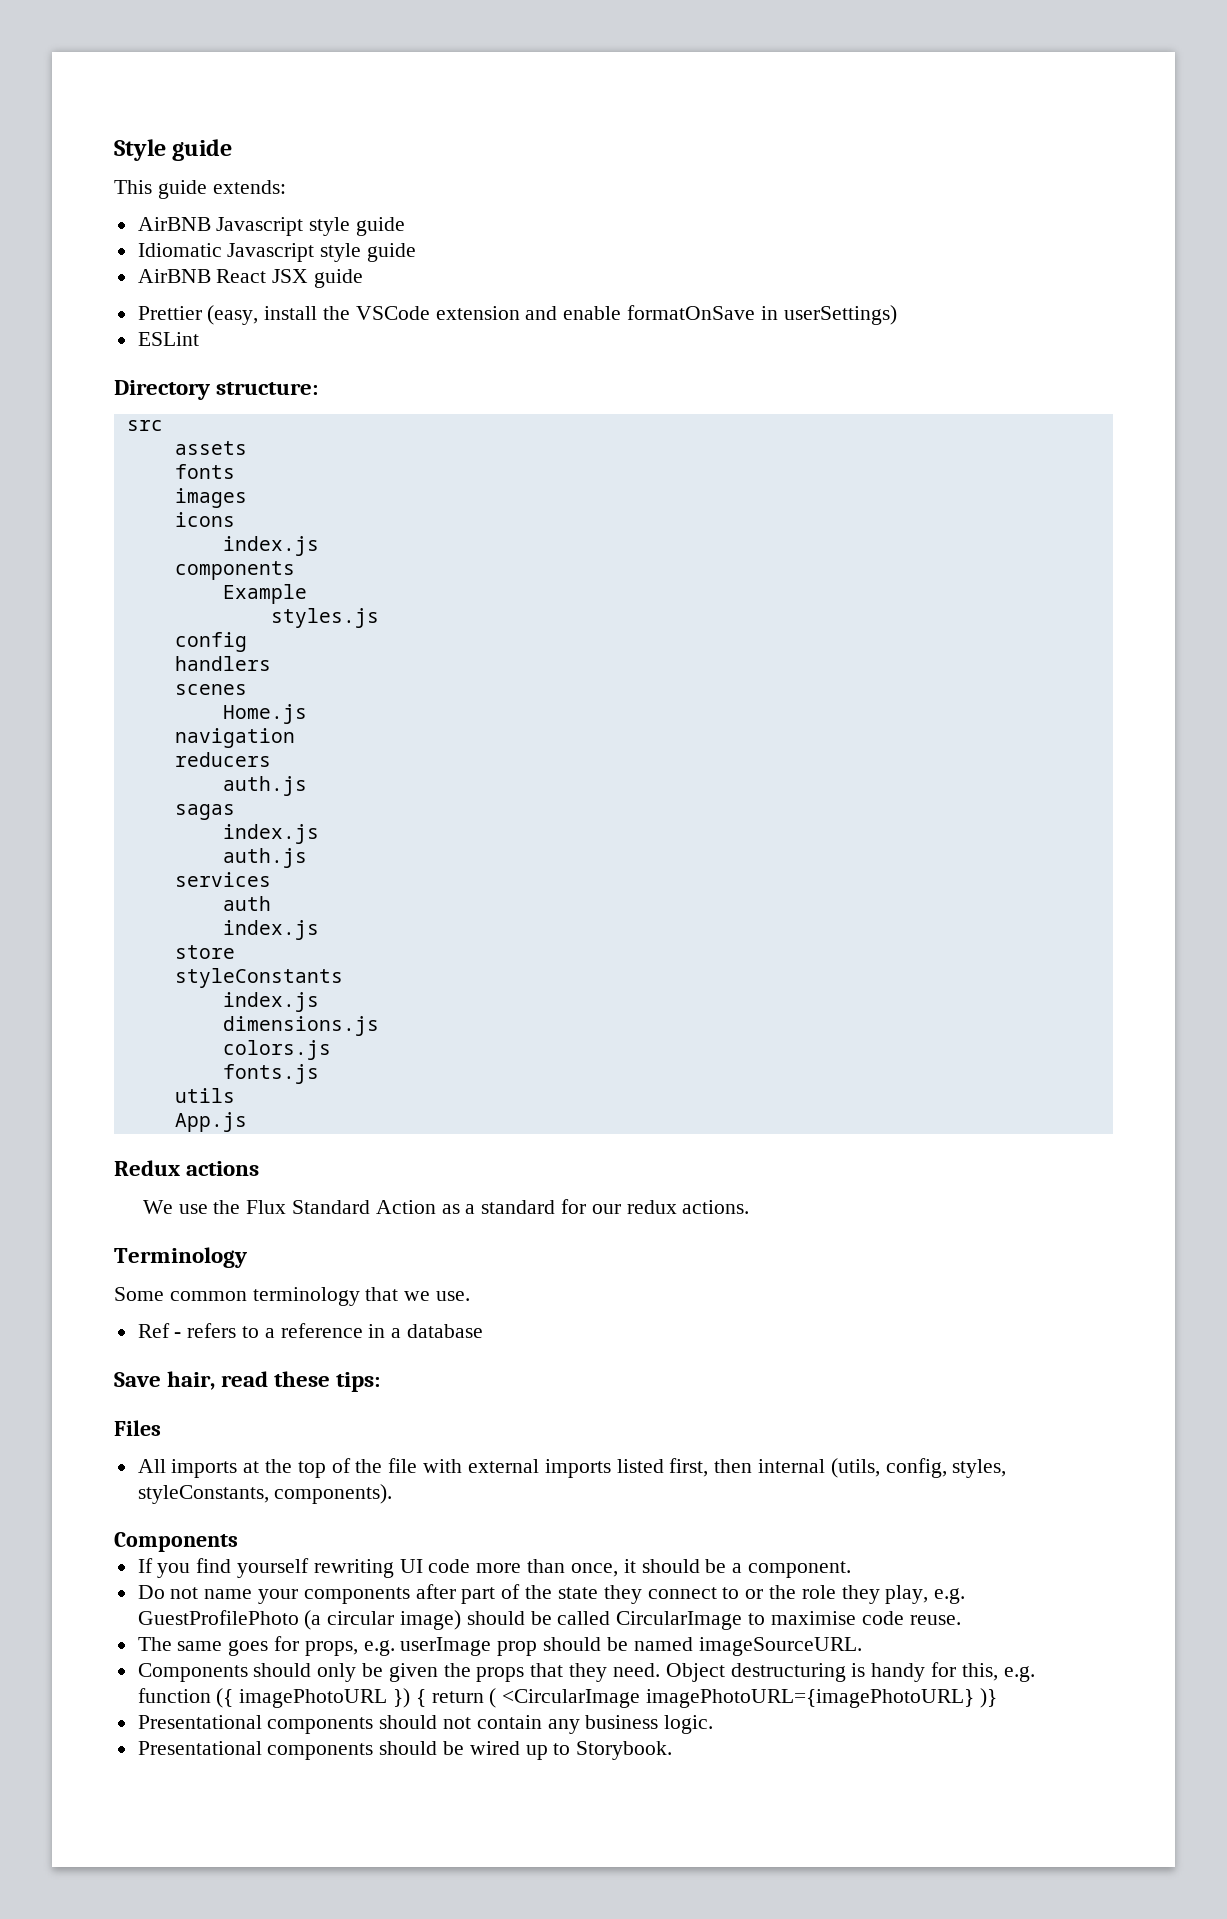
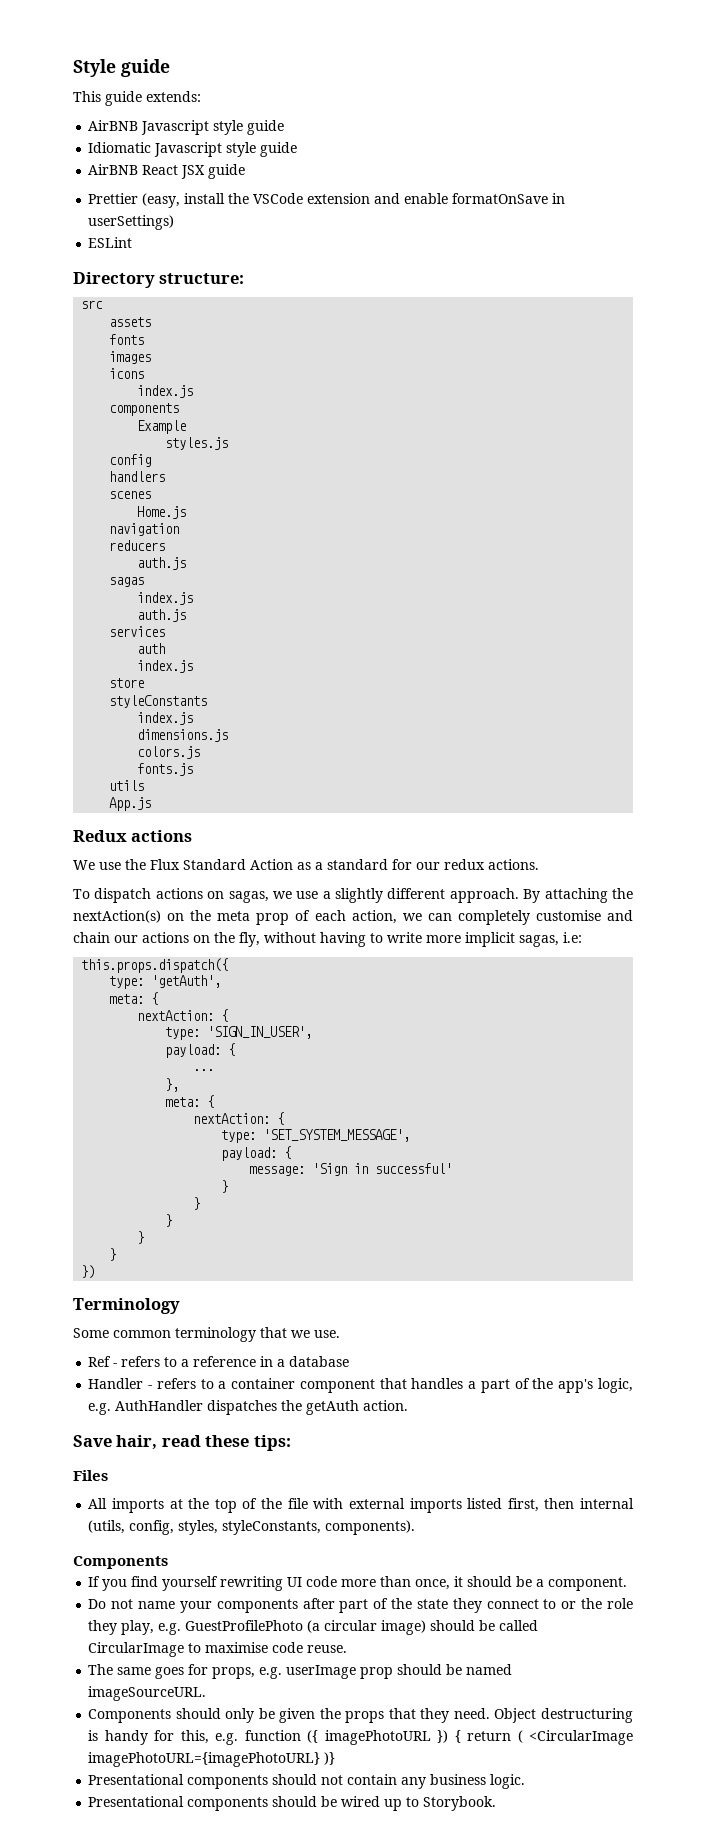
(750, 1207) none -> [73,888,633,903] [73,910,633,925] [73,932,582,947] [81,958,229,973] [109,975,222,989] [109,992,159,1005] [137,1009,229,1022] [165,1026,313,1040] [165,1043,236,1058] [193,1069,215,1071] [165,1078,180,1092] [165,1095,215,1108] [193,1112,285,1125] [221,1129,411,1143] [221,1146,292,1161] [249,1163,453,1176] [221,1180,229,1193] [193,1197,201,1210] [165,1214,173,1227] [137,1231,145,1244] [109,1248,117,1261] [81,1265,96,1279] // To dispatch actions on sagas, we use a slightly different approach. By attaching the nextAction(s) on the meta prop of each action, we can completely customise and chain our actions on the fly, without having to write more implicit sagas, i.e: // this.props.dispatch({ // type: 'getAuth', // meta: { // nextAction: { // type: 'SIGN_IN_USER', // payload: { // ... // }, // meta: { // nextAction: { // type: 'SET_SYSTEM_MESSAGE', // payload: { // message: 'Sign in successful' // } // } // } // } // } // })
(484, 1331) none -> [88,1378,634,1393] [88,1400,409,1415] // Handler - refers to a container component that handles a part of the app's logic, e.g. AuthHandler dispatches the getAuth action.

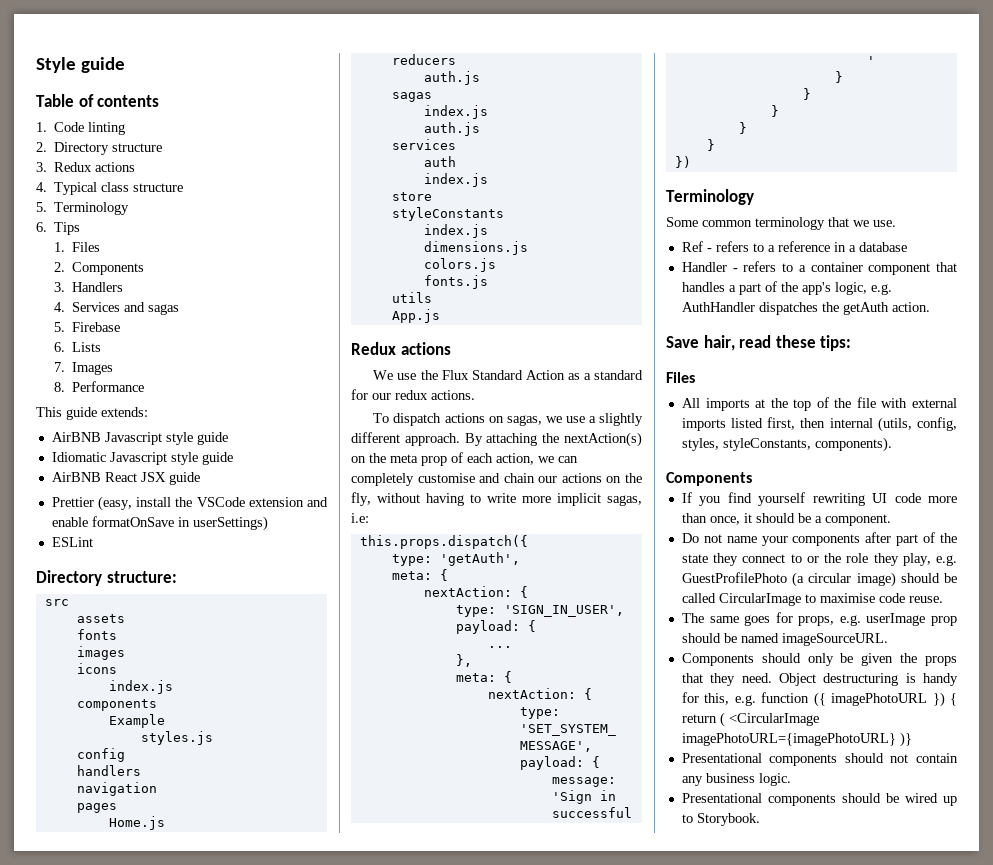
(170, 68) none -> [36,94,160,107] [36,122,126,135] [36,142,163,155] [36,162,136,172] [36,182,184,195] [36,202,130,215] [36,222,81,235] [54,242,101,252] [54,262,145,275] [54,282,124,292] [54,302,180,315] [54,322,121,332] [54,342,102,352] [54,362,114,375] [54,381,145,392] // Table of contents // 1. Code linting // 2. Directory structure // 3. Redux actions // 4. Typical class structure // 5. Terminology // 6. Tips // 1. Files // 2. Components // 3. Handlers // 4. Services and sagas // 5. Firebase // 6. Lists // 7. Images // 8. Performance
[109,491,152,499] scenes -> [76,782,157,796] [76,803,117,813] navigation // pages
[109,523,180,536] // navigation -> (165, 823) none

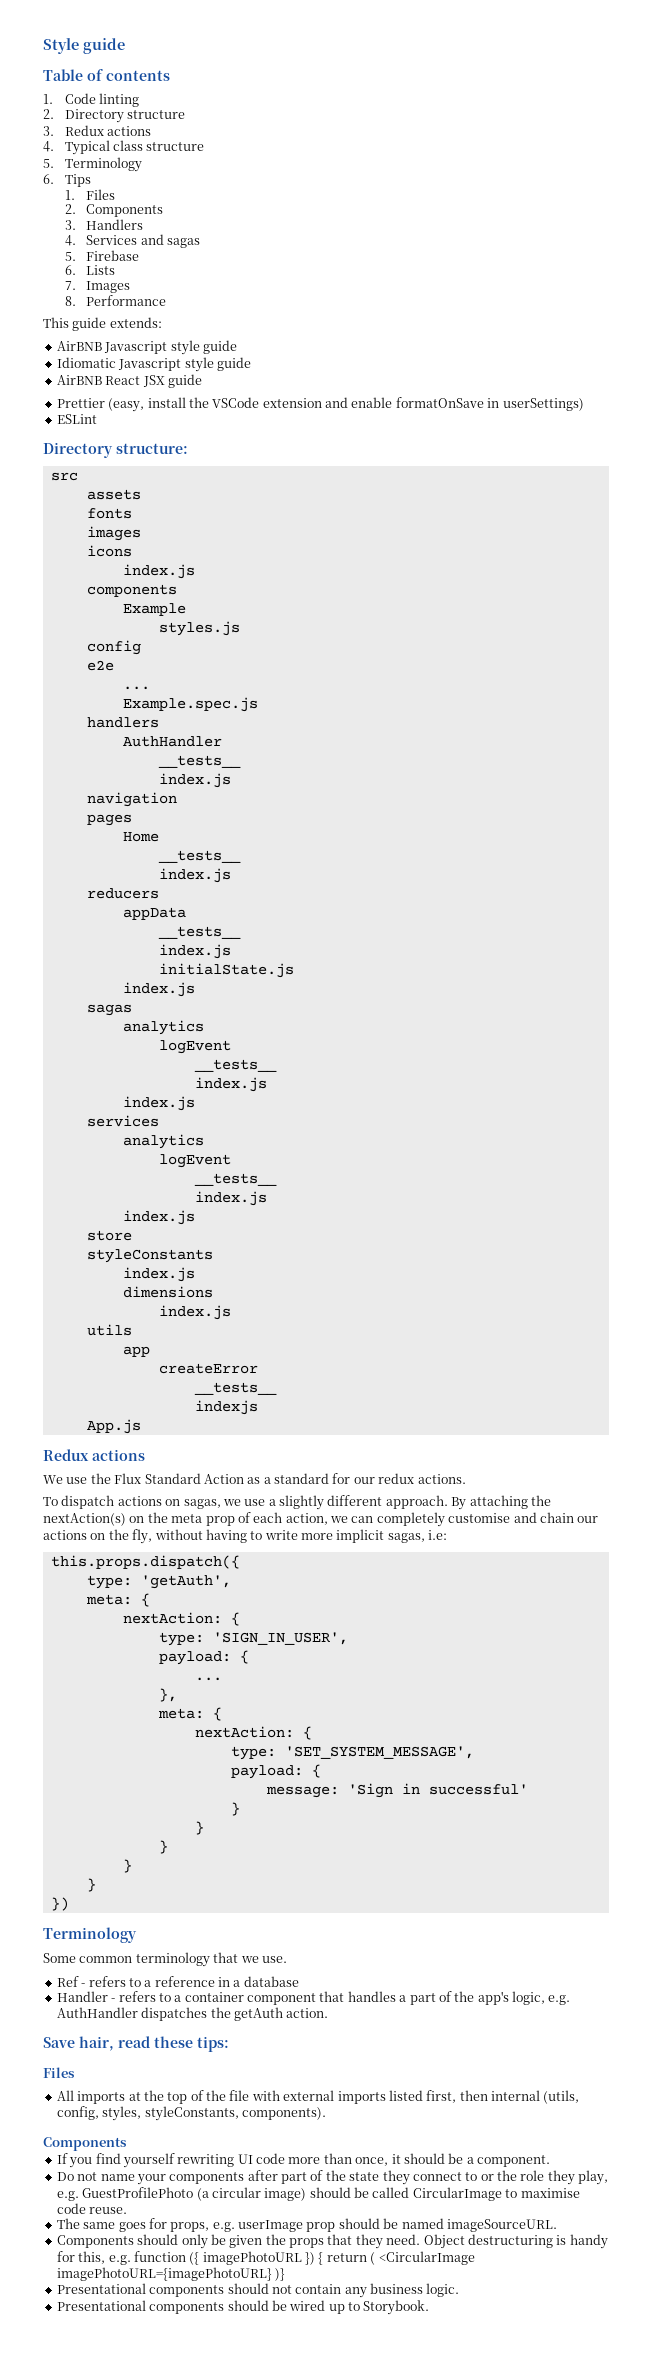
[76,765,141,776] [76,782,157,796] [76,803,117,813] [108,816,165,830] [391,54,456,65] [423,71,480,85] [391,92,432,102] [423,105,488,119] [423,122,480,136] handlers // navigation // pages // Home.js // reducers // auth.js // sagas // index.js // auth.js -> [86,660,114,671] [122,686,150,690] [122,697,258,712] [86,717,159,728] [122,736,222,747] [157,755,241,768] [158,773,231,788] [86,792,177,807] [86,814,132,826] [122,832,159,842] [157,850,241,863] [158,868,231,883] [86,888,159,899] [122,907,186,920] [157,926,241,939] [158,944,231,959] [158,963,294,978] [122,982,195,997] [86,1004,132,1016] [122,1020,204,1035] [158,1040,231,1054] [193,1059,277,1072] [194,1077,267,1092] [122,1096,195,1111] e2e // ... // Example.spec.js // handlers // AuthHandler // __tests__ // index.js // navigation // pages // Home // __tests__ // index.js // reducers // appData // __tests__ // index.js // initialState.js // index.js // sagas // analytics // logEvent // __tests__ // index.js // index.js
[423,156,456,167] auth -> [122,1134,204,1149] [158,1154,231,1168] [193,1173,277,1186] [194,1191,267,1206] analytics // logEvent // __tests__ // index.js
[423,241,528,255] [423,258,496,272] [423,275,488,289] [391,292,432,303] dimensions.js // colors.js // fonts.js // utils -> [122,1286,213,1298] [158,1305,231,1320] [86,1324,132,1336] [122,1346,150,1357] [158,1363,258,1374] [193,1382,277,1395] [194,1400,258,1415] dimensions // index.js // utils // app // createError // __tests__ // indexjs

